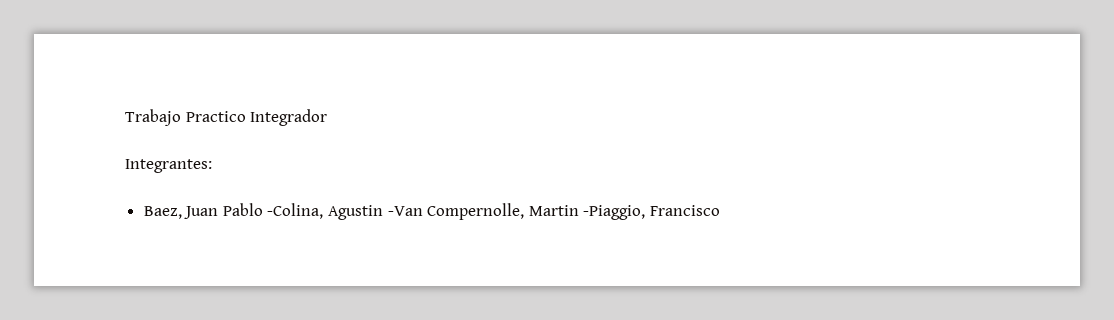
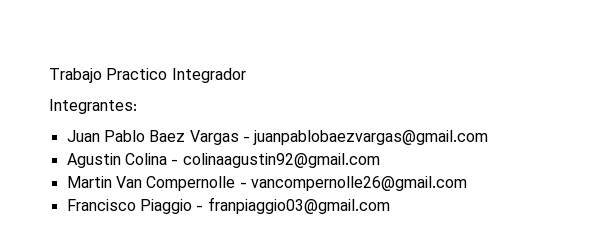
[143,206,182,219] Baez, -> (137, 106) none
[267,203,721,220] -Colina, Agustin -Van Compernolle, Martin -Piaggio, Francisco -> [149,130,489,145] [66,153,380,168] [66,176,467,191] [66,197,390,214] Baez Vargas - juanpablobaezvargas@gmail.com // Agustin Colina - colinaagustin92@gmail.com // Martin Van Compernolle - vancompernolle26@gmail.com // Francisco Piaggio - franpiaggio03@gmail.com

